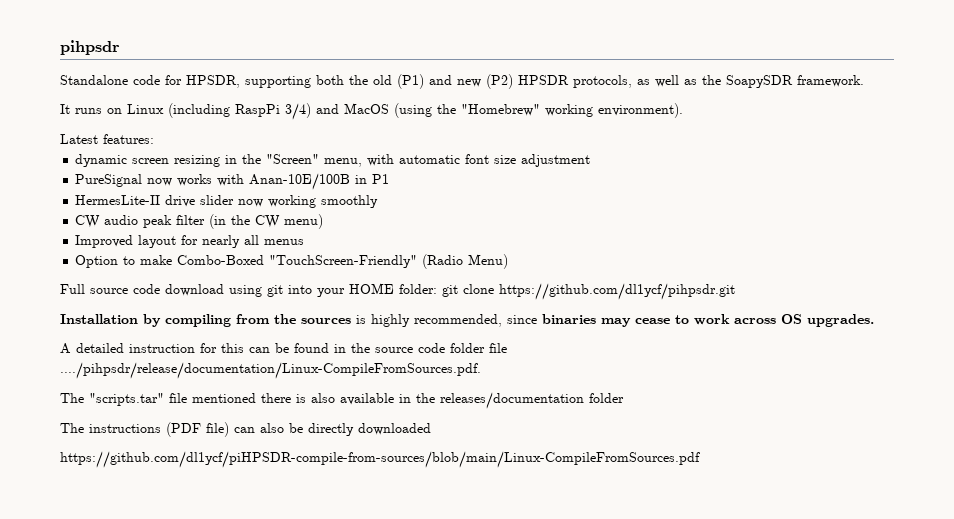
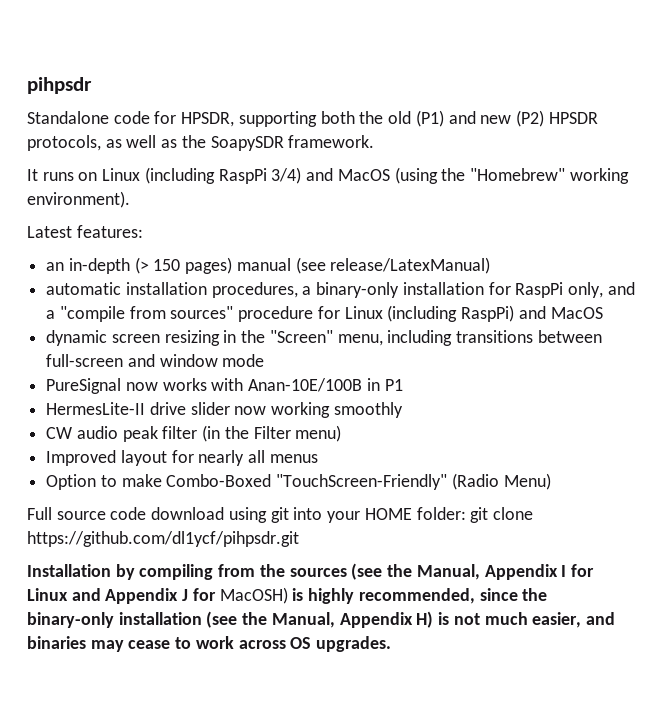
(154, 139) none -> [46,257,491,274] [46,282,635,298] [46,305,603,322] // an in-depth (> 150 pages) manual (see release/LatexManual) // automatic installation procedures, a binary-only installation for RaspPi only, and a "compile from sources" procedure for Linux (including RaspPi) and MacOS
[367,154,591,167] with automatic font size adjustment -> [387,330,602,346] [46,354,265,367] including transitions between full-screen and window mode
[255,215,281,228] CW -> [253,426,291,439] Filter
[356,314,537,327] is highly recommended, since -> [351,563,594,580] [27,587,548,604] [27,611,615,628] (see the Manual, Appendix I for Linux and Appendix J for MacOSH) is highly recommended, since the binary-only installation (see the Manual, Appendix H) is not much easier, and
[60,343,507,354] [60,362,481,379] [60,392,624,409] [60,422,431,437] [60,451,700,468] // A detailed instruction for this can be found in the source code folder file ..../pihpsdr/release/documentation/Linux-CompileFromSources.pdf. // The "scripts.tar" file mentioned there is also available in the releases/documentation folder // The instructions (PDF file) can also be directly downloaded // https://github.com/dl1ycf/piHPSDR-compile-from-sources/blob/main/Linux-CompileFromSources.pdf -> (392, 644) none

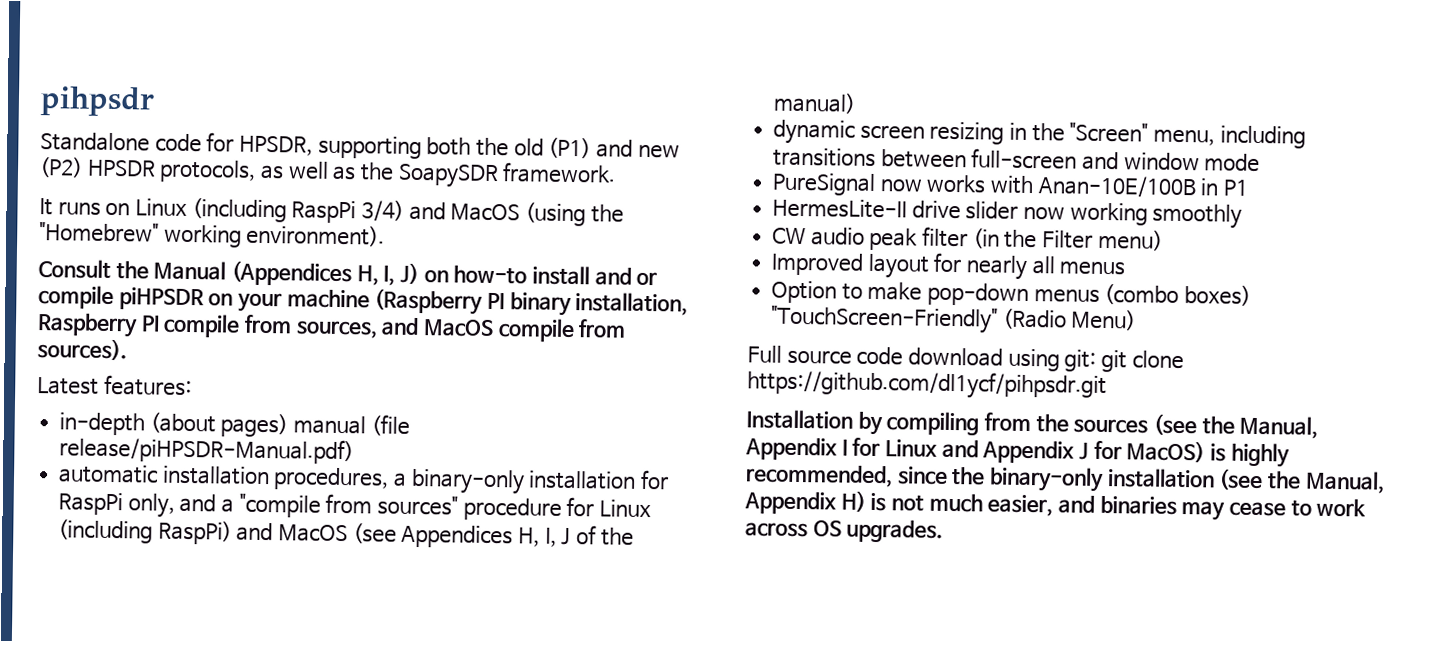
[27,225,143,238] [46,257,491,274] Latest features: // an in-depth (> 150 pages) manual (see release/LatexManual) -> [38,259,658,287] [38,285,689,317] [37,313,627,343] [37,338,127,361] [37,374,192,397] [59,412,410,438] [59,436,355,465] Consult the Manual (Appendices H, I, J) on how-to install and or compile piHPSDR on your machine (Raspberry PI binary installation, Raspberry PI compile from sources, and MacOS compile from sources). // Latest features: // in-depth (about pages) manual (file release/piHPSDR-Manual.pdf)
(603, 313) none -> [352,523,634,549] [773,92,857,114] (see Appendices H, I, J of the manual)
[166,474,272,487] Combo-Boxed -> [927,282,1252,307] pop-down menus (combo boxes)
[270,507,466,523] git into your HOME folder: -> [1064,349,1097,372] git:
[219,587,288,604] MacOSH) -> [1126,440,1206,463] MacOS)

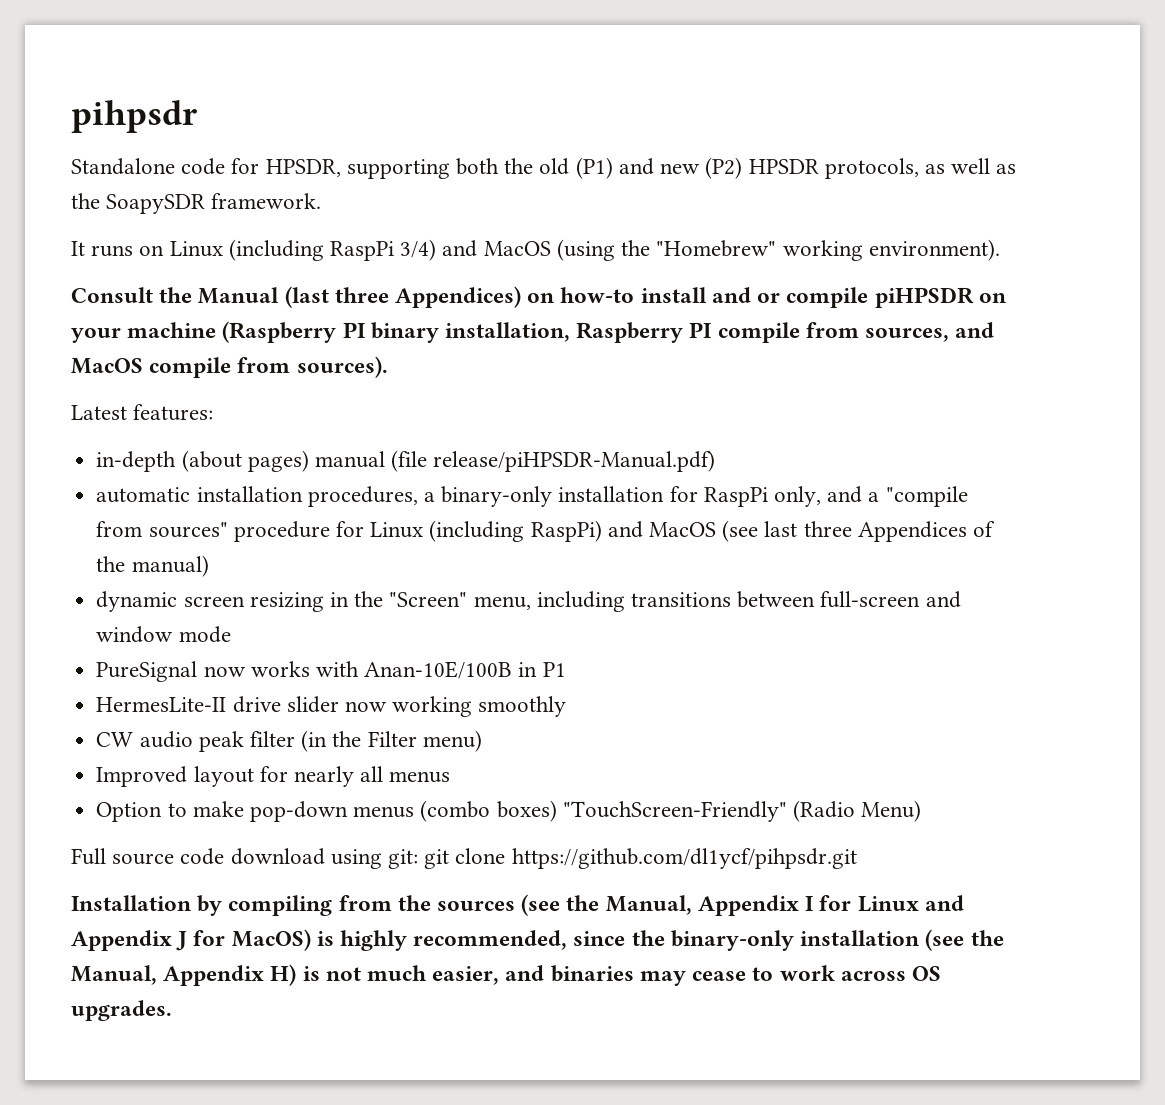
[230,260,420,287] (Appendices H, I, J) -> [284,286,522,308] (last three Appendices)
[401,524,572,549] Appendices H, I, J -> [764,521,967,542] last three Appendices

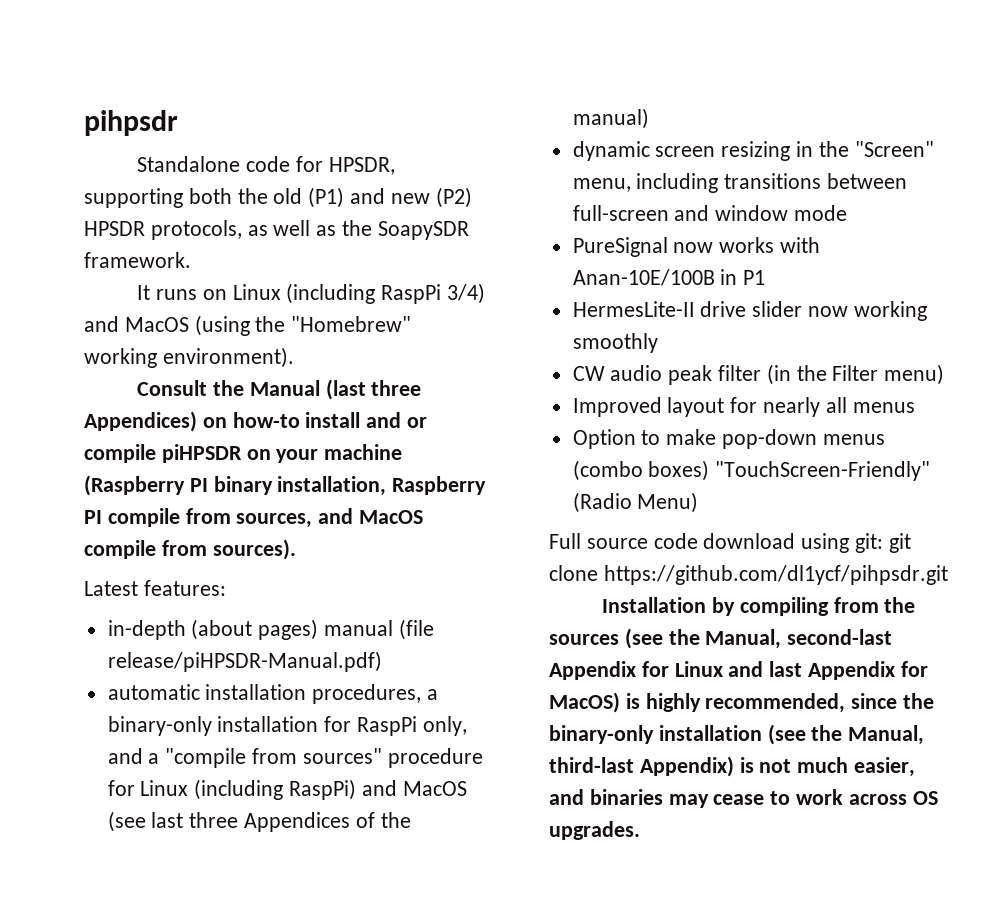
[697,895,814,916] Appendix I -> [787,629,893,645] [549,661,636,680] second-last Appendix
[71,930,188,951] Appendix J -> [769,661,896,680] last Appendix
[163,964,297,986] Appendix H) -> [549,756,734,777] third-last Appendix)

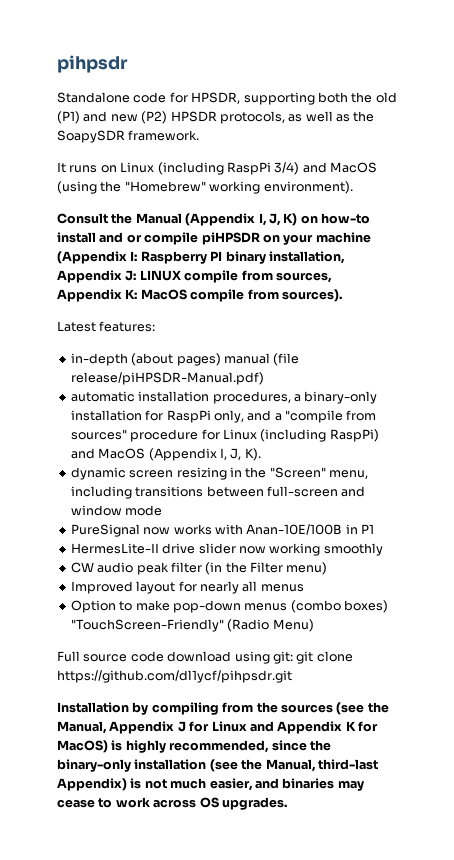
[325,379,422,400] [84,411,197,432] (last three Appendices) -> [185,213,298,226] (Appendix I, J, K)
[84,475,487,496] [84,510,102,524] (Raspberry PI binary installation, Raspberry PI -> [57,251,345,264] [57,270,181,283] (Appendix I: Raspberry PI binary installation, Appendix J: LINUX
[318,508,354,524] and -> [57,289,138,302] Appendix K:
[107,811,411,832] [572,108,649,129] (see last three Appendices of the manual) -> [148,448,261,461] (Appendix I, J, K).
[787,629,893,645] [549,661,636,680] second-last Appendix -> [109,721,186,734] Appendix J
[769,661,896,680] last Appendix -> [277,721,356,734] Appendix K

